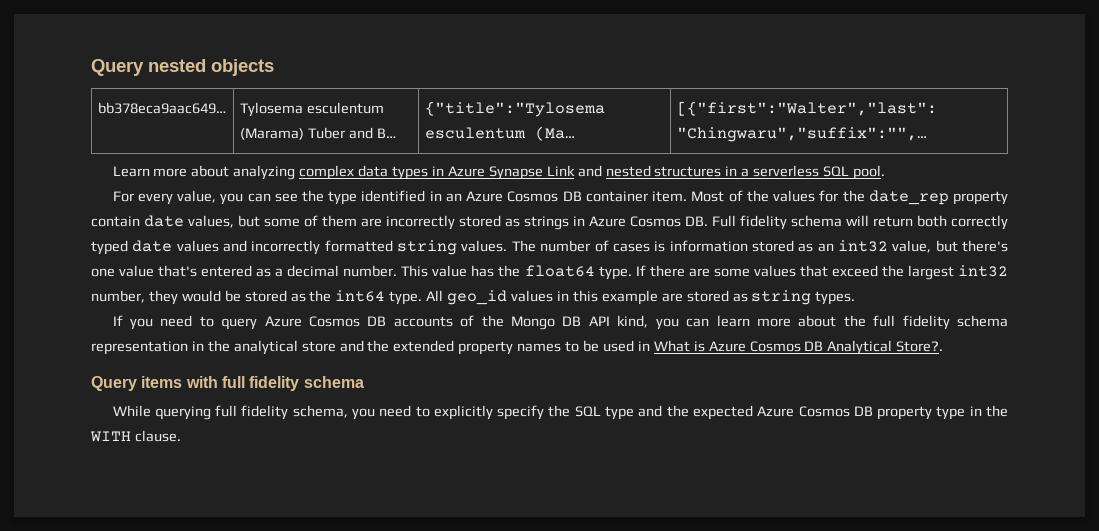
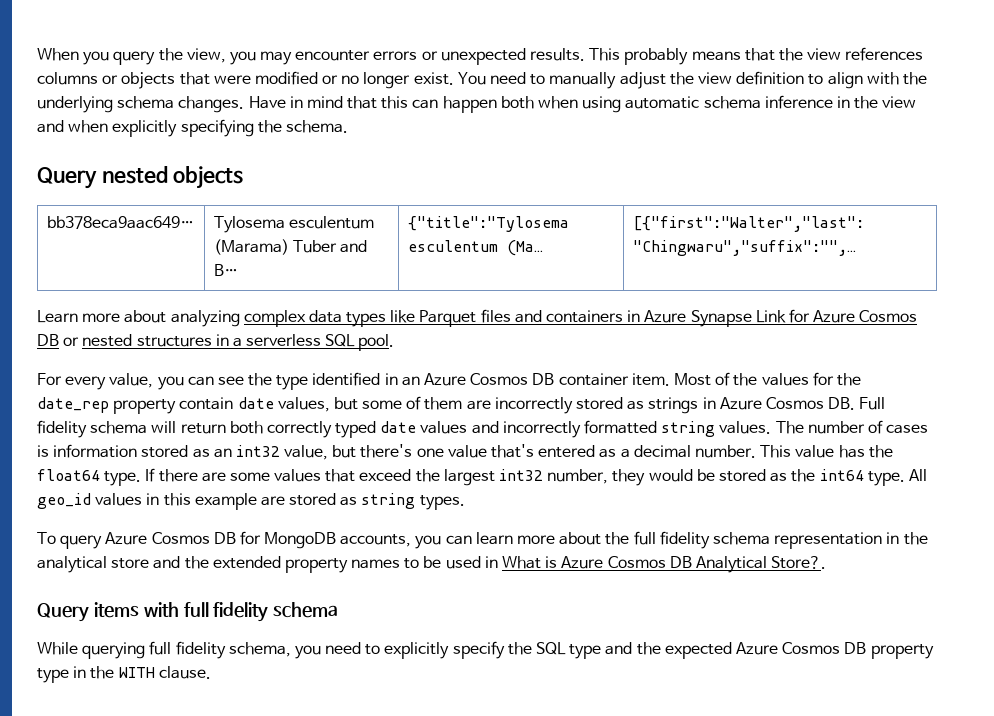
(91, 67) none -> [37,47,924,65] [37,71,927,89] [37,95,917,113] [37,119,348,137] When you query the view, you may encounter errors or unexpected results. This probably means that the view references columns or objects that were modified or no longer exist. You need to manually adjust the view definition to align with the underlying schema changes. Have in mind that this can happen both when using automatic schema inference in the view and when explicitly specifying the schema. //
[431,165,602,180] in Azure Synapse Link and -> [390,309,918,327] [37,334,80,346] like Parquet files and containers in Azure Synapse Link for Azure Cosmos DB or
[112,315,649,330] If you need to query Azure Cosmos DB accounts of the Mongo DB API kind, -> [37,531,412,549] To query Azure Cosmos DB for MongoDB accounts,

